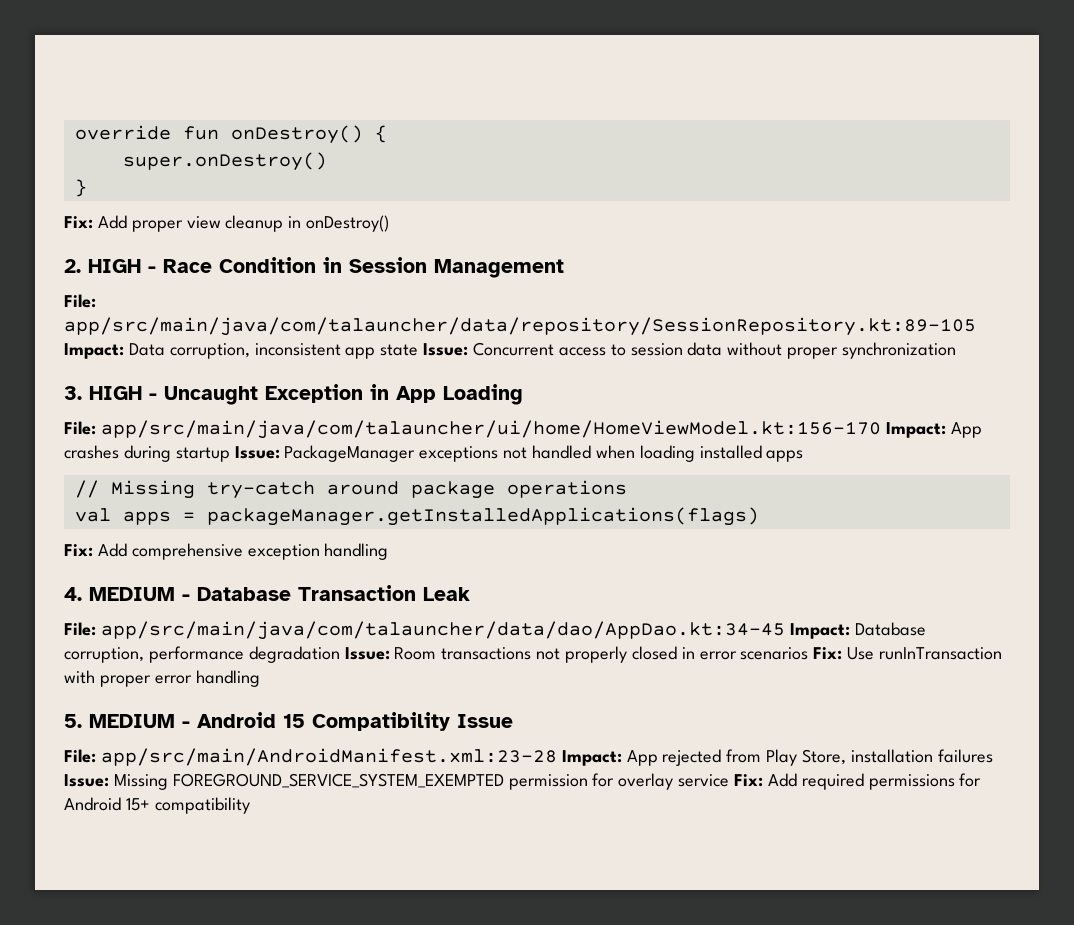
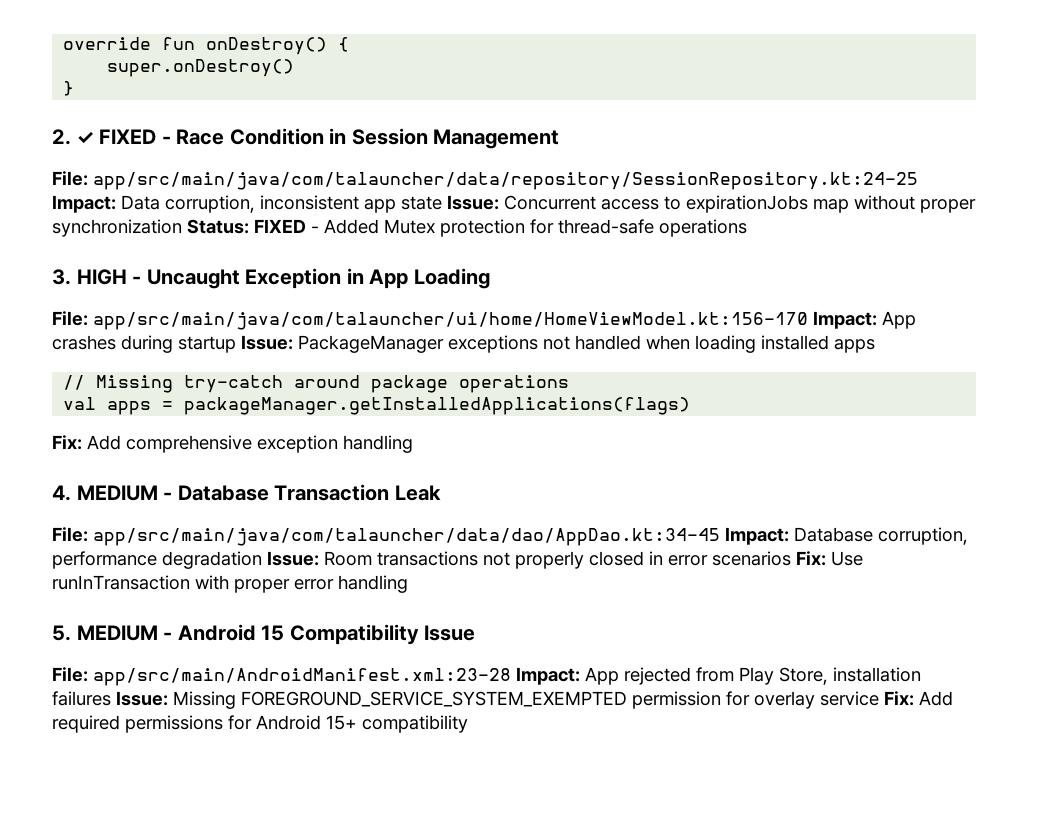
[64,215,390,232] // Fix: Add proper view cleanup in onDestroy() -> (75, 88) none
[88,259,141,273] HIGH -> [76,129,157,144] ✓ FIXED
[64,317,976,336] app/src/main/java/com/talauncher/data/repository/SessionRepository.kt:89-105 -> [93,172,918,190] app/src/main/java/com/talauncher/data/repository/SessionRepository.kt:24-25
[630,342,723,356] session data -> [686,195,849,213] expirationJobs map
(957, 350) none -> [187,219,747,237] Status: FIXED - Added Mutex protection for thread-safe operations

